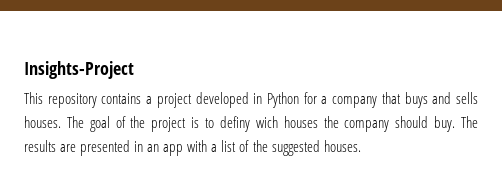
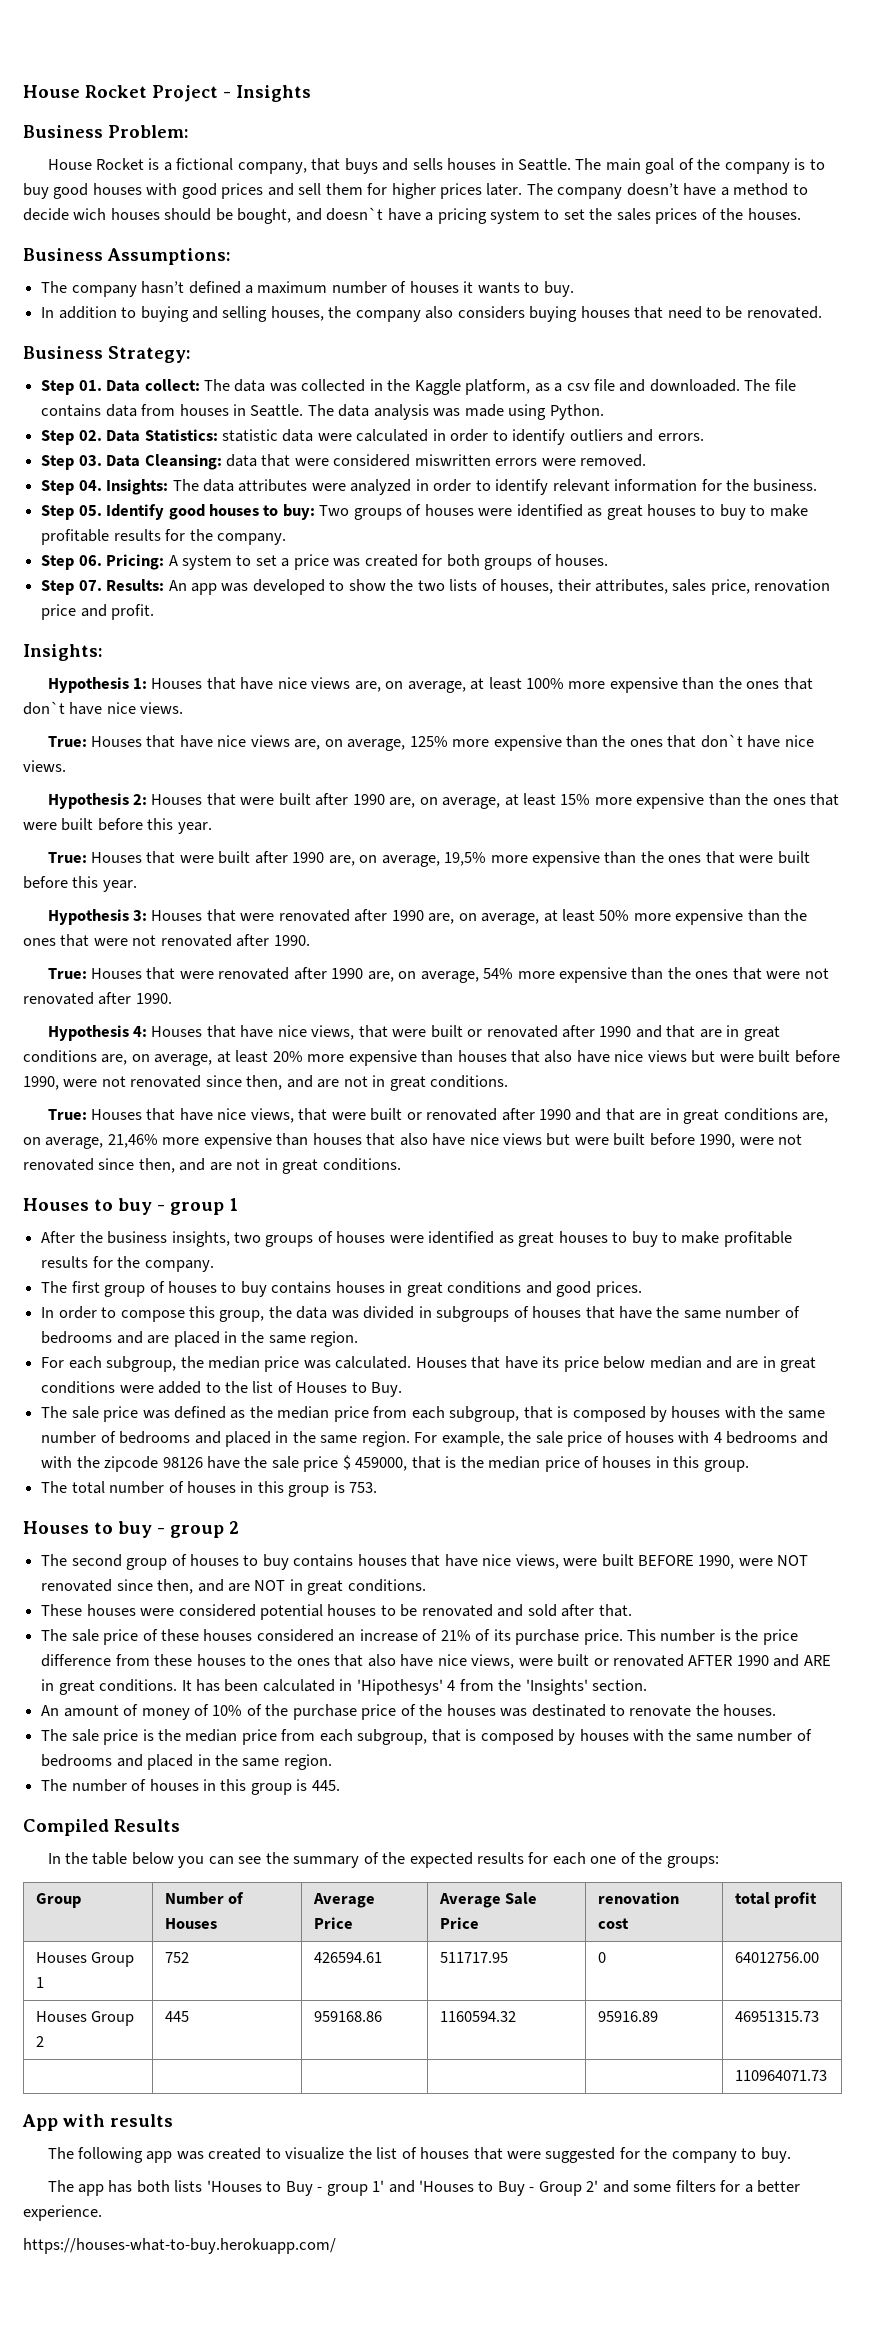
[24,61,134,79] [24,92,479,108] [24,116,84,128] Insights-Project // This repository contains a project developed in Python for a company that buys and sells houses. The -> [23,85,311,102] [23,125,189,138] [47,158,641,174] House Rocket Project - Insights // Business Problem: // House Rocket is a fictional company, that buys and sells houses in Seattle. The main
[151,117,187,132] project -> [724,162,790,174] company
[219,116,479,132] [24,140,361,156] definy wich houses the company should buy. The results are presented in an app with a list of the suggested houses. -> [23,183,808,199] [23,207,801,224] [23,248,231,265] [41,281,574,297] [41,306,822,322] [23,346,191,363] [41,379,796,395] [41,404,604,420] [41,429,704,445] [41,454,647,470] [41,479,818,495] [41,504,808,520] [41,529,286,545] [41,554,608,570] [41,579,831,595] [41,604,155,620] [23,644,103,661] [47,677,813,693] [23,701,184,715] [47,734,814,751] [23,760,66,772] [47,793,840,809] [23,818,212,834] [47,851,810,867] [23,876,137,892] [47,909,808,925] [23,934,310,947] [47,967,829,983] [23,992,172,1005] [47,1025,780,1041] [23,1050,840,1066] [23,1075,509,1091] [47,1108,829,1124] [23,1133,803,1149] [23,1158,401,1174] [23,1198,238,1215] [41,1231,792,1247] [41,1256,214,1272] [41,1281,642,1297] [41,1306,800,1322] [41,1331,359,1347] [41,1356,817,1372] [41,1381,403,1397] [41,1406,825,1422] [41,1431,828,1447] [41,1455,749,1472] [41,1481,378,1497] [23,1521,239,1538] [41,1554,809,1570] [41,1579,426,1595] [41,1604,632,1620] [41,1629,798,1645] [41,1654,831,1669] [41,1679,648,1695] [41,1704,777,1720] [41,1729,812,1745] [41,1754,332,1770] [41,1779,340,1795] [23,1819,180,1836] [47,1852,719,1868] [35,1893,81,1908] [164,1892,245,1905] [164,1918,217,1929] [312,1893,375,1908] [313,1917,353,1929] [438,1892,538,1908] [439,1917,479,1929] [597,1892,679,1905] [597,1918,629,1929] [734,1892,818,1908] [35,1952,135,1967] [35,1977,44,1988] [164,1952,189,1963] [313,1952,382,1963] [439,1952,508,1963] [597,1952,606,1963] [734,1952,819,1963] [35,2011,135,2026] [35,2036,44,2047] [164,2011,189,2022] [313,2011,382,2022] [439,2011,516,2022] [597,2011,658,2022] [734,2011,819,2022] [734,2070,827,2081] [22,2114,173,2131] [47,2147,791,2163] [47,2180,801,2196] [23,2205,102,2221] [23,2238,336,2254] buy good houses with good prices and sell them for higher prices later. The company doesn’t have a method to decide wich houses should be bought, and doesn`t have a pricing system to set the sales prices of the houses. // Business Assumptions: // The company hasn’t defined a maximum number of houses it wants to buy. // In addition to buying and selling houses, the company also considers buying houses that need to be renovated. // Business Strategy: // Step 01. Data collect: The data was collected in the Kaggle platform, as a csv file and downloaded. The file contains data from houses in Seattle. The data analysis was made using Python. // Step 02. Data Statistics: statistic data were calculated in order to identify outliers and errors. // Step 03. Data Cleansing: data that were considered miswritten errors were removed. // Step 04. Insights: The data attributes were analyzed in order to identify relevant information for the business. // Step 05. Identify good houses to buy: Two groups of houses were identified as great houses to buy to make profitable results for the company. // Step 06. Pricing: A system to set a price was created for both groups of houses. // Step 07. Results: An app was developed to show the two lists of houses, their attributes, sales price, renovation price and profit. // Insights: // Hypothesis 1: Houses that have nice views are, on average, at least 100% more expensive than the ones that don`t have nice views. // True: Houses that have nice views are, on average, 125% more expensive than the ones that don`t have nice views. // Hypothesis 2: Houses that were built after 1990 are, on average, at least 15% more expensive than the ones that were built before this year. // True: Houses that were built after 1990 are, on average, 19,5% more expensive than the ones that were built before this year. // Hypothesis 3: Houses that were renovated after 1990 are, on average, at least 50% more expensive than the ones that were not renovated after 1990. // True: Houses that were renovated after 1990 are, on average, 54% more expensive than the ones that were not renovated after 1990. // Hypothesis 4: Houses that have nice views, that were built or renovated after 1990 and that are in great conditions are, on average, at least 20% more expensive than houses that also have nice views but were built before 1990, were not renovated since then, and are not in great conditions. // True: Houses that have nice views, that were built or renovated after 1990 and that are in great conditions are, on average, 21,46% more expensive than houses that also have nice views but were built before 1990, were not renovated since then, and are not in great conditions. // Houses to buy - group 1 // After the business insights, two groups of houses were identified as great houses to buy to make profitable results for the company. // The first group of houses to buy contains houses in great conditions and good prices. // In order to compose this group, the data was divided in subgroups of houses that have the same number of bedrooms and are placed in the same region. // For each subgroup, the median price was calculated. Houses that have its price below median and are in great conditions were added to the list of Houses to Buy. // The sale price was defined as the median price from each subgroup, that is composed by houses with the same number of bedrooms and placed in the same region. For example, the sale price of houses with 4 bedrooms and with the zipcode 98126 have the sale price $ 459000, that is the median price of houses in this group. // The total number of houses in this group is 753. // Houses to buy - group 2 // The second group of houses to buy contains houses that have nice views, were built BEFORE 1990, were NOT renovated since then, and are NOT in great conditions. // These houses were considered potential houses to be renovated and sold after that. // The sale price of these houses considered an increase of 21% of its purchase price. This number is the price difference from these houses to the ones that also have nice views, were built or renovated AFTER 1990 and ARE in great conditions. It has been calculated in 'Hipothesys' 4 from the 'Insights' section. // An amount of money of 10% of the purchase price of the houses was destinated to renovate the houses. // The sale price is the median price from each subgroup, that is composed by houses with the same number of bedrooms and placed in the same region. // The number of houses in this group is 445. // Compiled Results // In the table below you can see the summary of the expected results for each one of the groups: // Group | Number of Houses | Average Price | Average Sale Price | renovation cost | total profit // Houses Group 1 | 752 | 426594.61 | 511717.95 | 0 | 64012756.00 // Houses Group 2 | 445 | 959168.86 | 1160594.32 | 95916.89 | 46951315.73 // | | | | | 110964071.73 // App with results // The following app was created to visualize the list of houses that were suggested for the company to buy. // The app has both lists 'Houses to Buy - group 1' and 'Houses to Buy - Group 2' and some filters for a better experience. // https://houses-what-to-buy.herokuapp.com/

